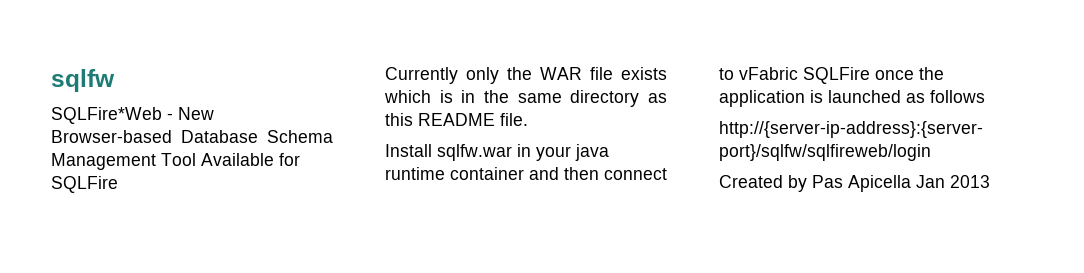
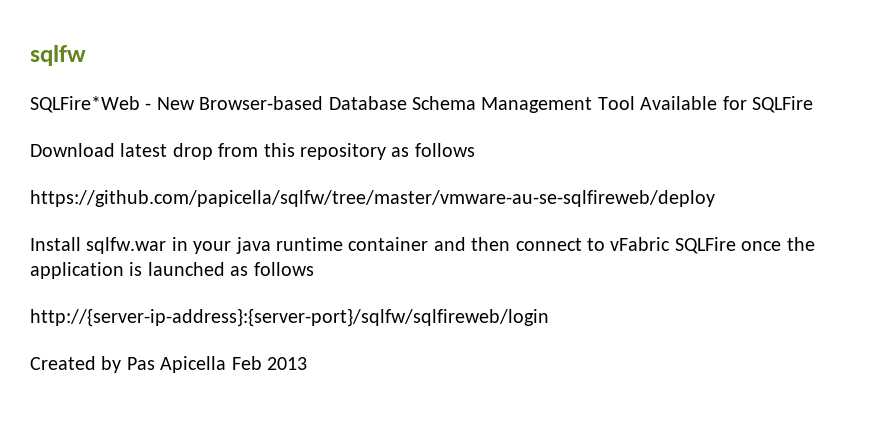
[385,67,667,84] [384,90,667,107] [385,113,528,126] Currently only the WAR file exists which is in the same directory as this README file. -> [30,143,475,160] [30,190,715,207] Download latest drop from this repository as follows // https://github.com/papicella/sqlfw/tree/master/vmware-au-se-sqlfireweb/deploy
[916,175,945,188] Jan -> [231,356,262,370] Feb

